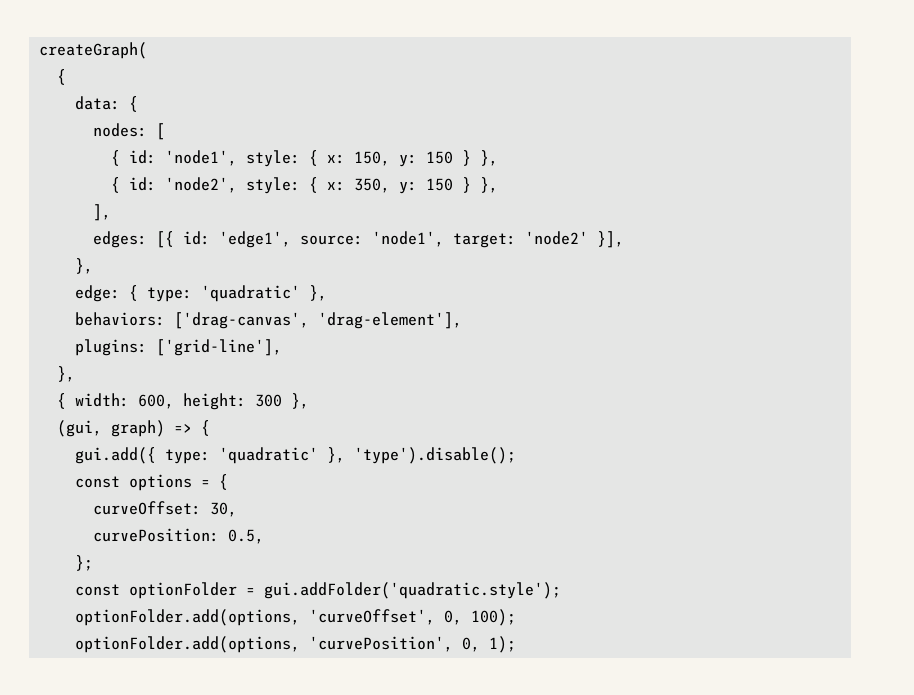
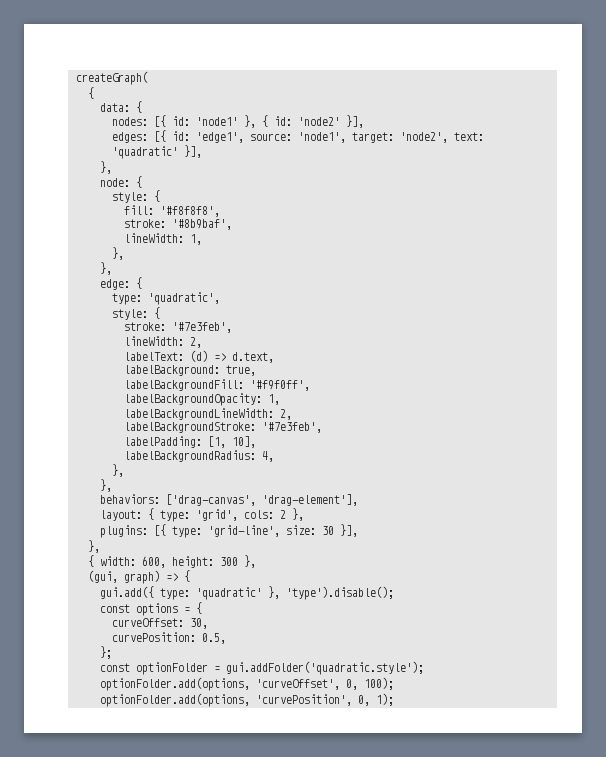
[156,123,166,140] [111,150,499,167] [111,177,499,194] [93,204,112,221] [ // { id: 'node1', style: { x: 150, y: 150 } }, // { id: 'node2', style: { x: 350, y: 150 } }, // ], -> [153,115,364,128] [{ id: 'node1' }, { id: 'node2' }],
[525,231,625,248] [75,258,94,274] [75,285,328,302] [75,312,463,329] [75,339,283,356] 'node2' }], // }, // edge: { type: 'quadratic' }, // behaviors: ['drag-canvas', 'drag-element'], // plugins: ['grid-line'], -> [399,132,484,143] [111,145,202,159] [99,161,112,174] [99,176,142,188] [111,190,160,203] [123,205,220,217] [123,219,232,230] [123,233,202,245] [111,247,124,260] [99,262,112,275] [99,277,142,290] [111,292,220,305] [111,307,160,320] [123,322,232,333] [123,336,202,348] [123,350,274,363] [123,365,256,376] [123,379,310,391] [123,393,280,406] [123,408,292,420] [123,422,322,433] [123,436,256,448] [123,450,274,462] [111,464,124,477] [99,479,112,492] [99,494,358,506] [99,508,304,522] [99,524,358,538] 'node2', text: 'quadratic' }], // }, // node: { // style: { // fill: '#f8f8f8', // stroke: '#8b9baf', // lineWidth: 1, // }, // }, // edge: { // type: 'quadratic', // style: { // stroke: '#7e3feb', // lineWidth: 2, // labelText: (d) => d.text, // labelBackground: true, // labelBackgroundFill: '#f9f0ff', // labelBackgroundOpacity: 1, // labelBackgroundLineWidth: 2, // labelBackgroundStroke: '#7e3feb', // labelPadding: [1, 10], // labelBackgroundRadius: 4, // }, // }, // behaviors: ['drag-canvas', 'drag-element'], // layout: { type: 'grid', cols: 2 }, // plugins: [{ type: 'grid-line', size: 30 }],

